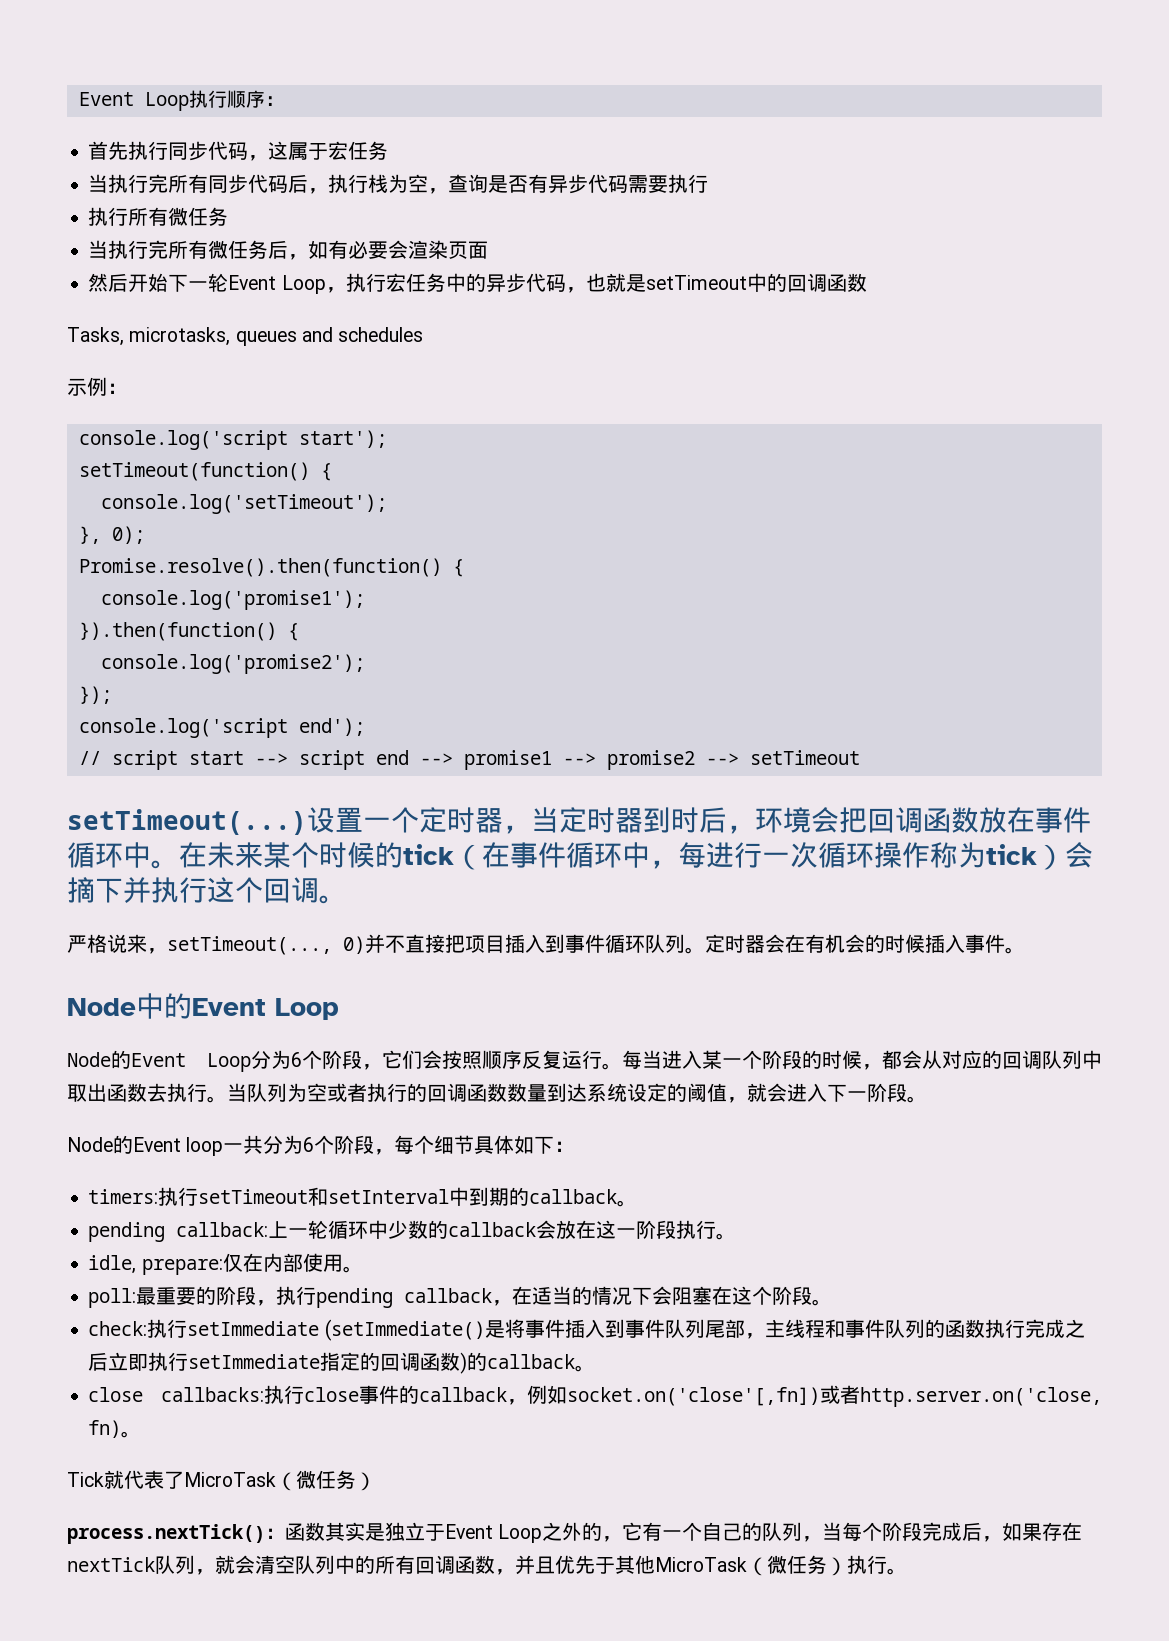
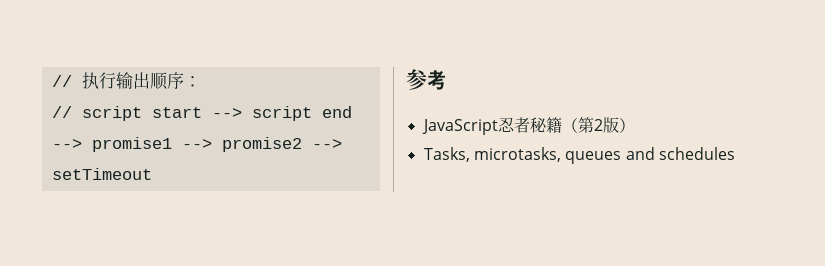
[78,90,227,111] Event Loop执行 -> [51,72,150,89] // 执行输出
[88,141,389,161] [88,174,709,194] [88,207,229,226] [88,240,489,260] [88,273,867,294] [67,327,424,346] [67,377,127,396] [78,430,387,450] [78,462,332,481] [100,494,387,514] [78,526,145,544] [78,558,464,577] [100,590,365,610] [78,622,299,641] [100,654,365,674] [78,686,112,704] [78,718,365,738] // 首先执行同步代码，这属于宏任务 // 当执行完所有同步代码后，执行栈为空，查询是否有异步代码需要执行 // 执行所有微任务 // 当执行完所有微任务后，如有必要会渲染页面 // 然后开始下一轮Event Loop，执行宏任务中的异步代码，也就是setTimeout中的回调函数 // Tasks, microtasks, queues and schedules // 示例： // console.log('script start'); // setTimeout(function() { // console.log('setTimeout'); // }, 0); // Promise.resolve().then(function() { // console.log('promise1'); // }).then(function() { // console.log('promise2'); // }); // console.log('script end'); -> (201, 81) none
[67,807,1091,835] [67,842,1093,870] [67,877,347,904] [67,934,1025,955] [67,993,339,1020] [67,1050,1102,1072] [67,1083,927,1103] [67,1135,575,1156] [88,1187,638,1207] [88,1220,737,1242] [88,1253,363,1275] [88,1286,833,1308] [88,1319,1085,1341] [88,1352,596,1374] [88,1385,1102,1407] [88,1420,142,1438] [67,1470,376,1491] [67,1522,1083,1544] [67,1555,907,1576] setTimeout(...)设置一个定时器，当定时器到时后，环境会把回调函数放在事件循环中。在未来某个时候的tick（在事件循环中，每进行一次循环操作称为tick）会摘下并执行这个回调。 // 严格说来，setTimeout(..., 0)并不直接把项目插入到事件循环队列。定时器会在有机会的时候插入事件。 // Node中的Event Loop // Node的Event Loop分为6个阶段，它们会按照顺序反复运行。每当进入某一个阶段的时候，都会从对应的回调队列中取出函数去执行。当队列为空或者执行的回调函数数量到达系统设定的阈值，就会进入下一阶段。 // Node的Event loop一共分为6个阶段，每个细节具体如下： // timers:执行setTimeout和setInterval中到期的callback。 // pending callback:上一轮循环中少数的callback会放在这一阶段执行。 // idle, prepare:仅在内部使用。 // poll:最重要的阶段，执行pending callback，在适当的情况下会阻塞在这个阶段。 // check:执行setImmediate (setImmediate()是将事件插入到事件队列尾部，主线程和事件队列的函数执行完成之后立即执行setImmediate指定的回调函数)的callback。 // close callbacks:执行close事件的callback，例如socket.on('close'[,fn])或者http.server.on('close, fn)。 // Tick就代表了MicroTask（微任务） // process.nextTick()：函数其实是独立于Event Loop之外的，它有一个自己的队列，当每个阶段完成后，如果存在nextTick队列，就会清空队列中的所有回调函数，并且优先于其他MicroTask（微任务）执行。 -> [406,69,446,90] [421,117,635,135] [423,147,735,164] 参考 // JavaScript忍者秘籍（第2版） // Tasks, microtasks, queues and schedules

